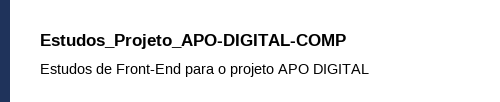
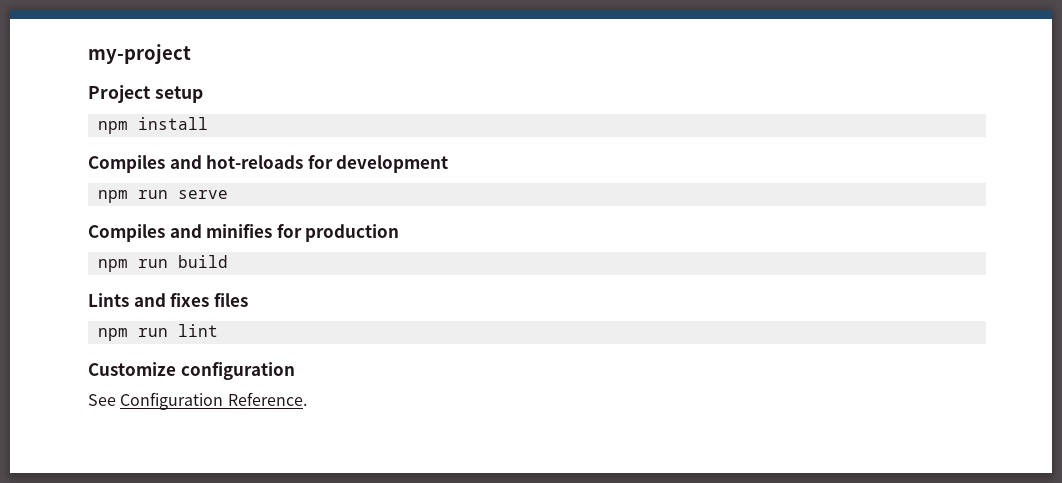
[40,34,346,49] [40,63,369,77] Estudos_Projeto_APO-DIGITAL-COMP // Estudos de Front-End para o projeto APO DIGITAL -> [88,44,191,64] [88,85,203,103] [97,117,208,134] [88,155,449,173] [97,190,228,203] [88,224,400,242] [97,255,228,272] [88,293,248,307] [97,324,218,341] [88,362,295,380] [88,392,307,410] my-project // Project setup // npm install // Compiles and hot-reloads for development // npm run serve // Compiles and minifies for production // npm run build // Lints and fixes files // npm run lint // Customize configuration // See Configuration Reference.

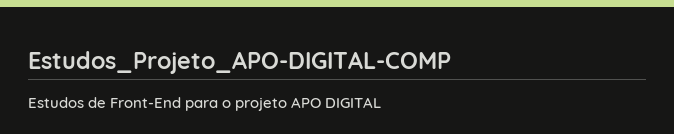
[88,44,191,64] [88,85,203,103] [97,117,208,134] [88,155,449,173] [97,190,228,203] [88,224,400,242] [97,255,228,272] [88,293,248,307] [97,324,218,341] [88,362,295,380] [88,392,307,410] my-project // Project setup // npm install // Compiles and hot-reloads for development // npm run serve // Compiles and minifies for production // npm run build // Lints and fixes files // npm run lint // Customize configuration // See Configuration Reference. -> [28,51,451,74] [28,97,382,111] Estudos_Projeto_APO-DIGITAL-COMP // Estudos de Front-End para o projeto APO DIGITAL

